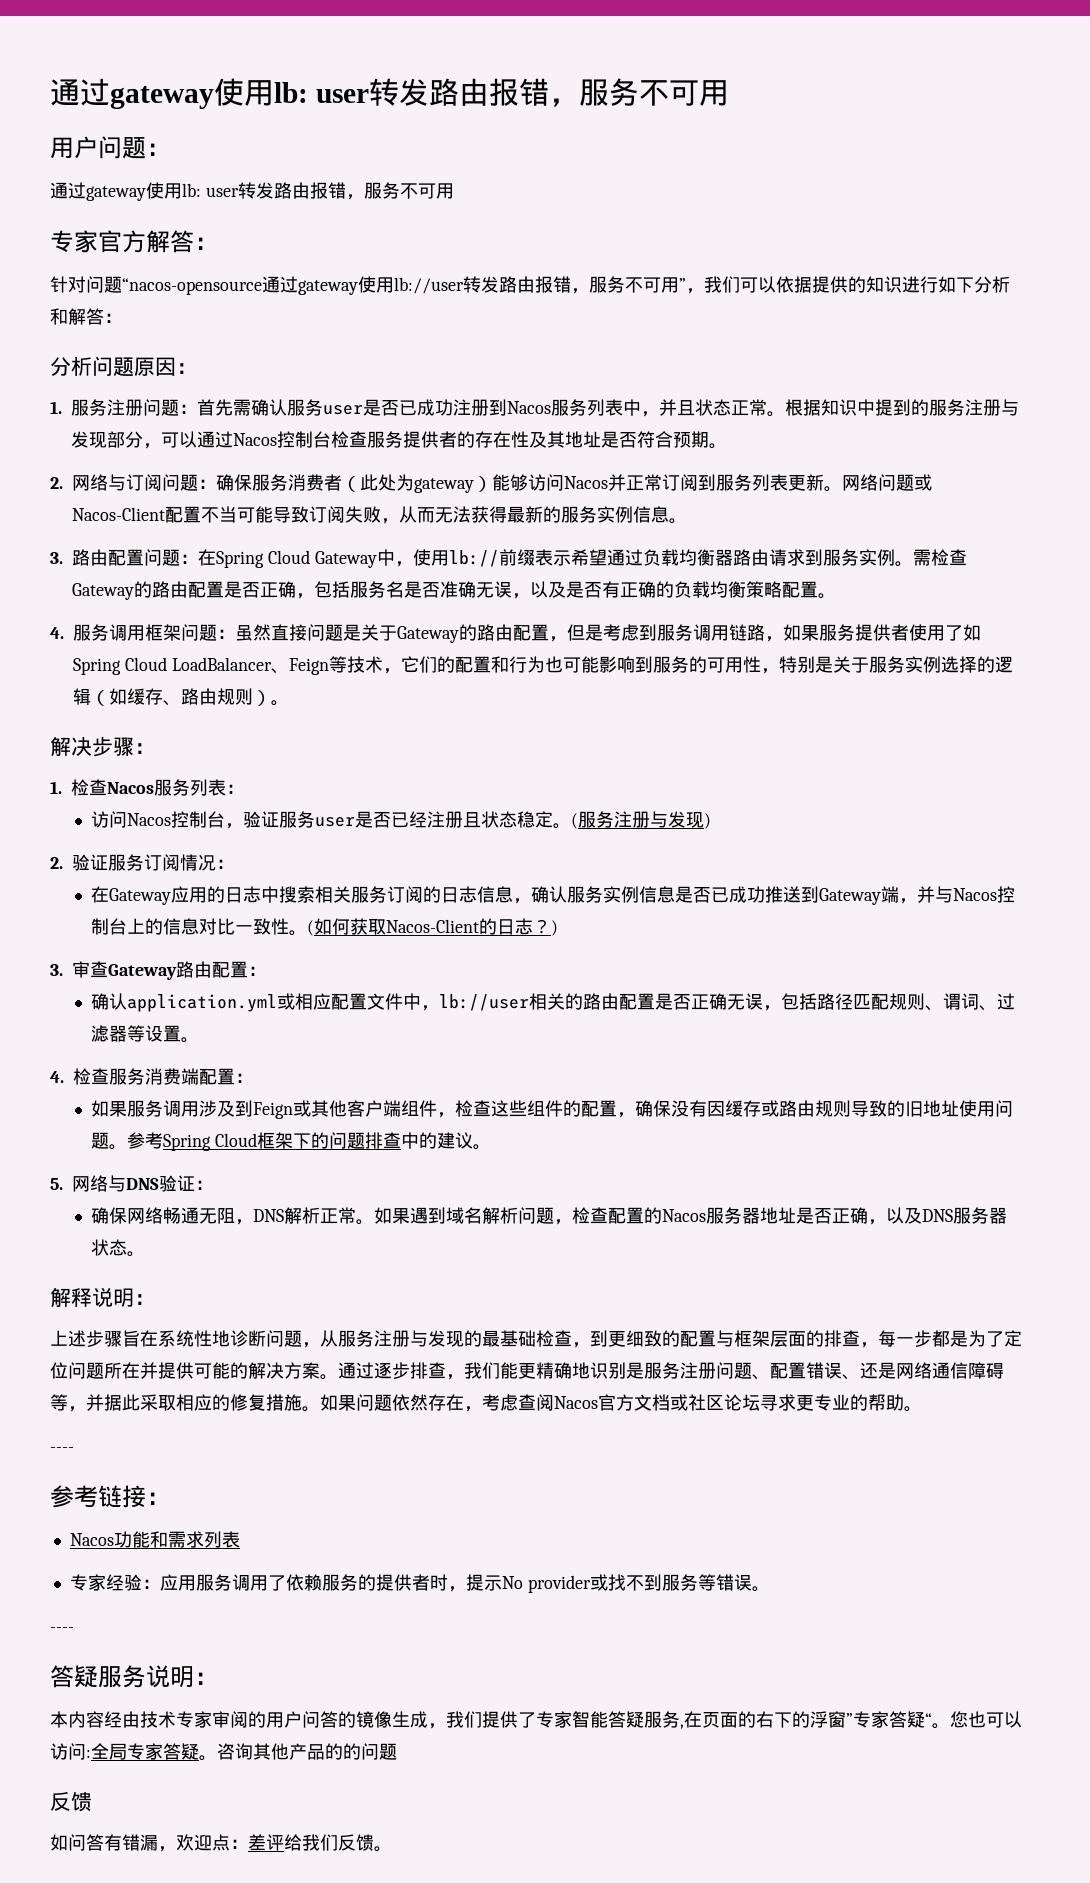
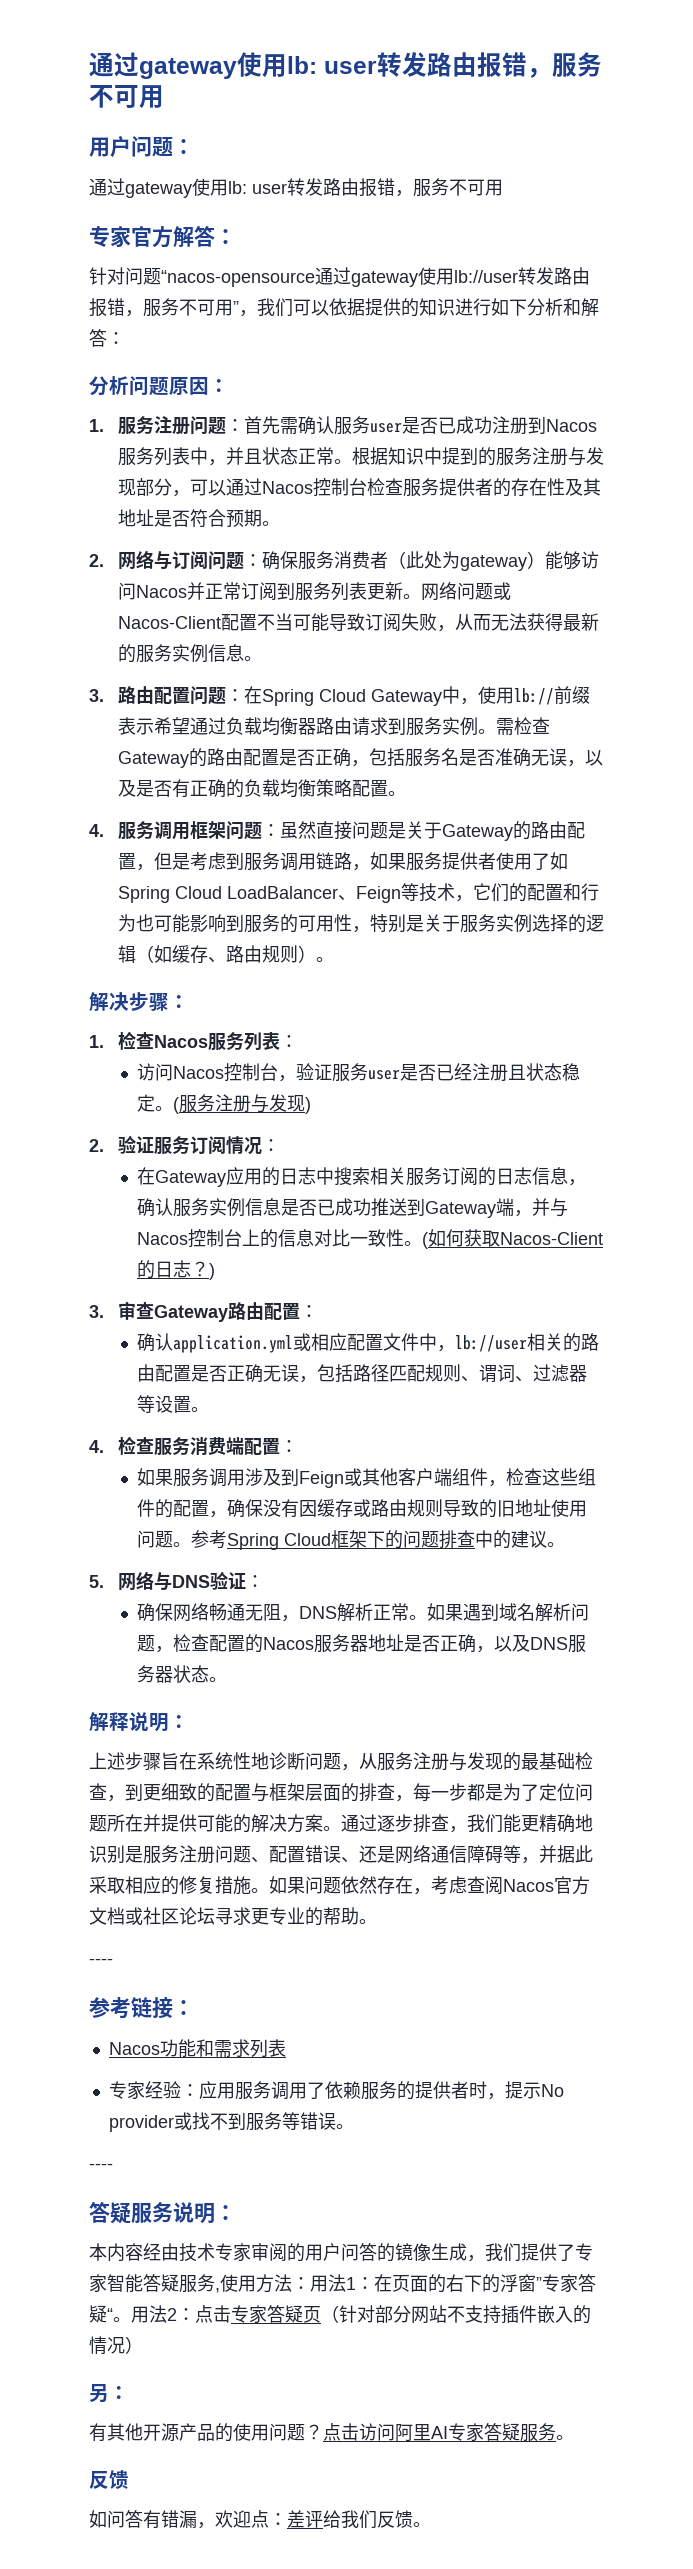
(684, 1726) none -> [220,2274,374,2293] 使用方法：用法1：
[950,1711,1022,1728] [50,1743,397,1761] 您也可以访问:全局专家答疑。咨询其他产品的的问题 -> [131,2305,591,2324] [89,2336,143,2355] [89,2384,129,2403] [89,2423,574,2442] 用法2：点击专家答疑页（针对部分网站不支持插件嵌入的情况） // 另： // 有其他开源产品的使用问题？点击访问阿里AI专家答疑服务。

